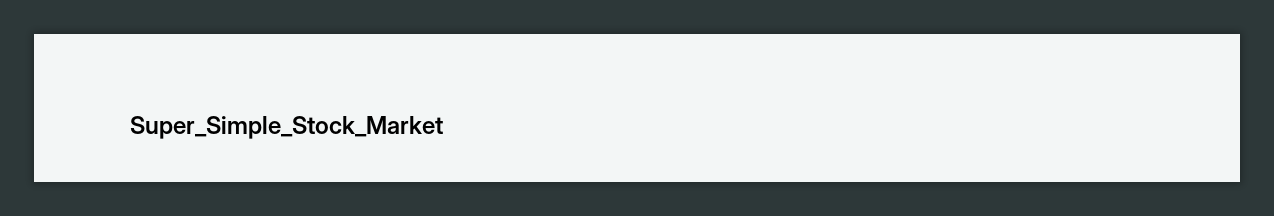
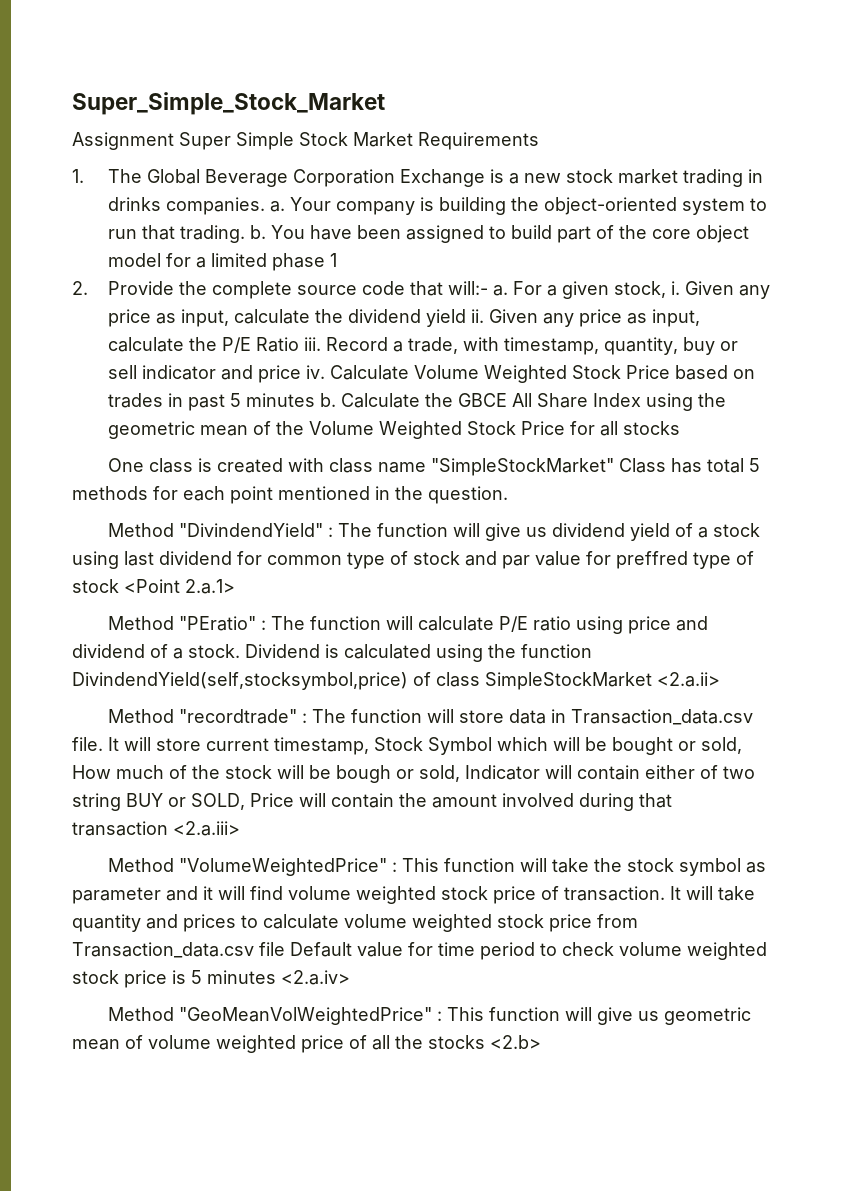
(443, 127) none -> [72,132,539,150] [72,169,763,187] [107,197,767,215] [107,225,749,243] [107,253,337,271] [72,281,770,299] [107,309,700,327] [107,337,738,355] [107,365,755,383] [107,393,726,411] [107,421,680,439] [107,458,760,476] [72,486,508,504] [107,523,760,541] [72,551,754,569] [72,579,235,594] [107,616,708,634] [72,644,592,662] [72,672,720,690] [107,709,753,725] [72,737,742,755] [72,765,755,783] [72,793,672,811] [72,821,240,836] [107,858,766,876] [72,886,755,904] [72,914,638,932] [72,942,767,960] [72,970,350,988] [107,1007,751,1025] [72,1035,541,1053] // Assignment Super Simple Stock Market Requirements // 1. The Global Beverage Corporation Exchange is a new stock market trading in drinks companies. a. Your company is building the object-oriented system to run that trading. b. You have been assigned to build part of the core object model for a limited phase 1 // 2. Provide the complete source code that will:- a. For a given stock, i. Given any price as input, calculate the dividend yield ii. Given any price as input, calculate the P/E Ratio iii. Record a trade, with timestamp, quantity, buy or sell indicator and price iv. Calculate Volume Weighted Stock Price based on trades in past 5 minutes b. Calculate the GBCE All Share Index using the geometric mean of the Volume Weighted Stock Price for all stocks // One class is created with class name "SimpleStockMarket" Class has total 5 methods for each point mentioned in the question. // Method "DivindendYield" : The function will give us dividend yield of a stock using last dividend for common type of stock and par value for preffred type of stock <Point 2.a.1> // Method "PEratio" : The function will calculate P/E ratio using price and dividend of a stock. Dividend is calculated using the function DivindendYield(self,stocksymbol,price) of class SimpleStockMarket <2.a.ii> // Method "recordtrade" : The function will store data in Transaction_data.csv file. It will store current timestamp, Stock Symbol which will be bought or sold, How much of the stock will be bough or sold, Indicator will contain either of two string BUY or SOLD, Price will contain the amount involved during that transaction <2.a.iii> // Method "VolumeWeightedPrice" : This function will take the stock symbol as parameter and it will find volume weighted stock price of transaction. It will take quantity and prices to calculate volume weighted stock price from Transaction_data.csv file Default value for time period to check volume weighted stock price is 5 minutes <2.a.iv> // Method "GeoMeanVolWeightedPrice" : This function will give us geometric mean of volume weighted price of all the stocks <2.b>

